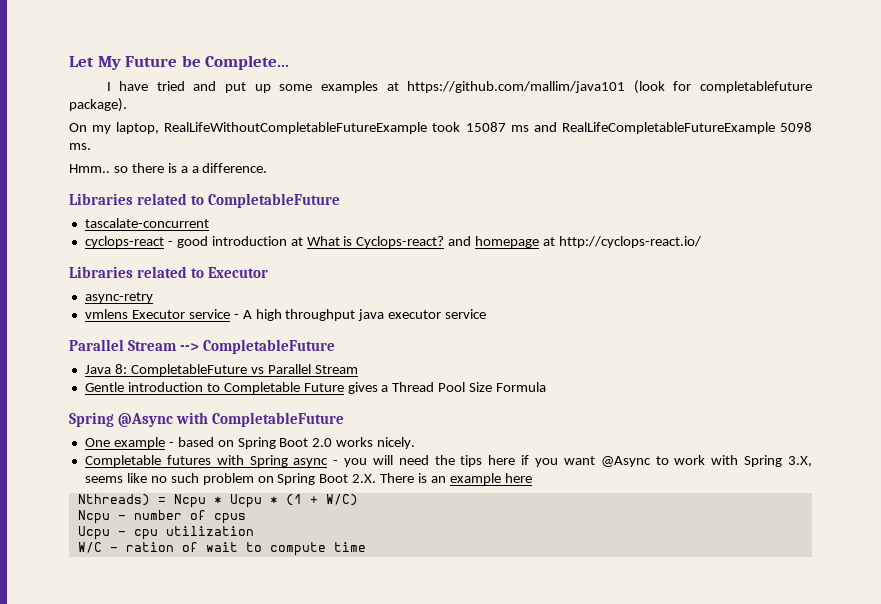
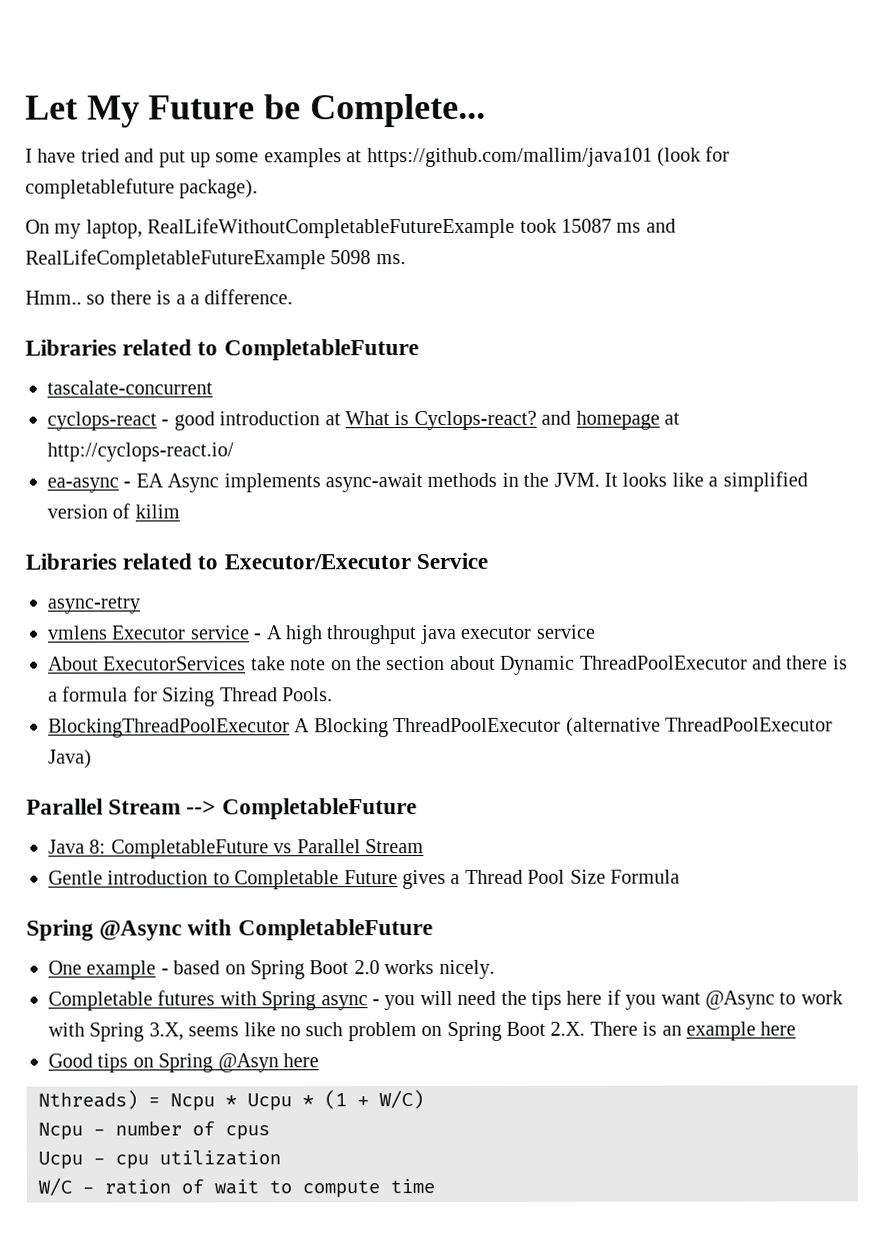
[69,266,268,278] // Libraries related to Executor -> [47,471,808,493] [47,503,180,519] [25,552,488,570] // ea-async - EA Async implements async-await methods in the JVM. It looks like a simplified version of kilim // Libraries related to Executor/Executor Service
(487, 314) none -> [48,655,848,675] [48,686,333,707] [48,717,833,738] [48,749,92,769] // About ExecutorServices take note on the section about Dynamic ThreadPoolExecutor and there is a formula for Sizing Thread Pools. // BlockingThreadPoolExecutor A Blocking ThreadPoolExecutor (alternative ThreadPoolExecutor Java)
(532, 478) none -> [48,1053,319,1073] // Good tips on Spring @Asyn here

